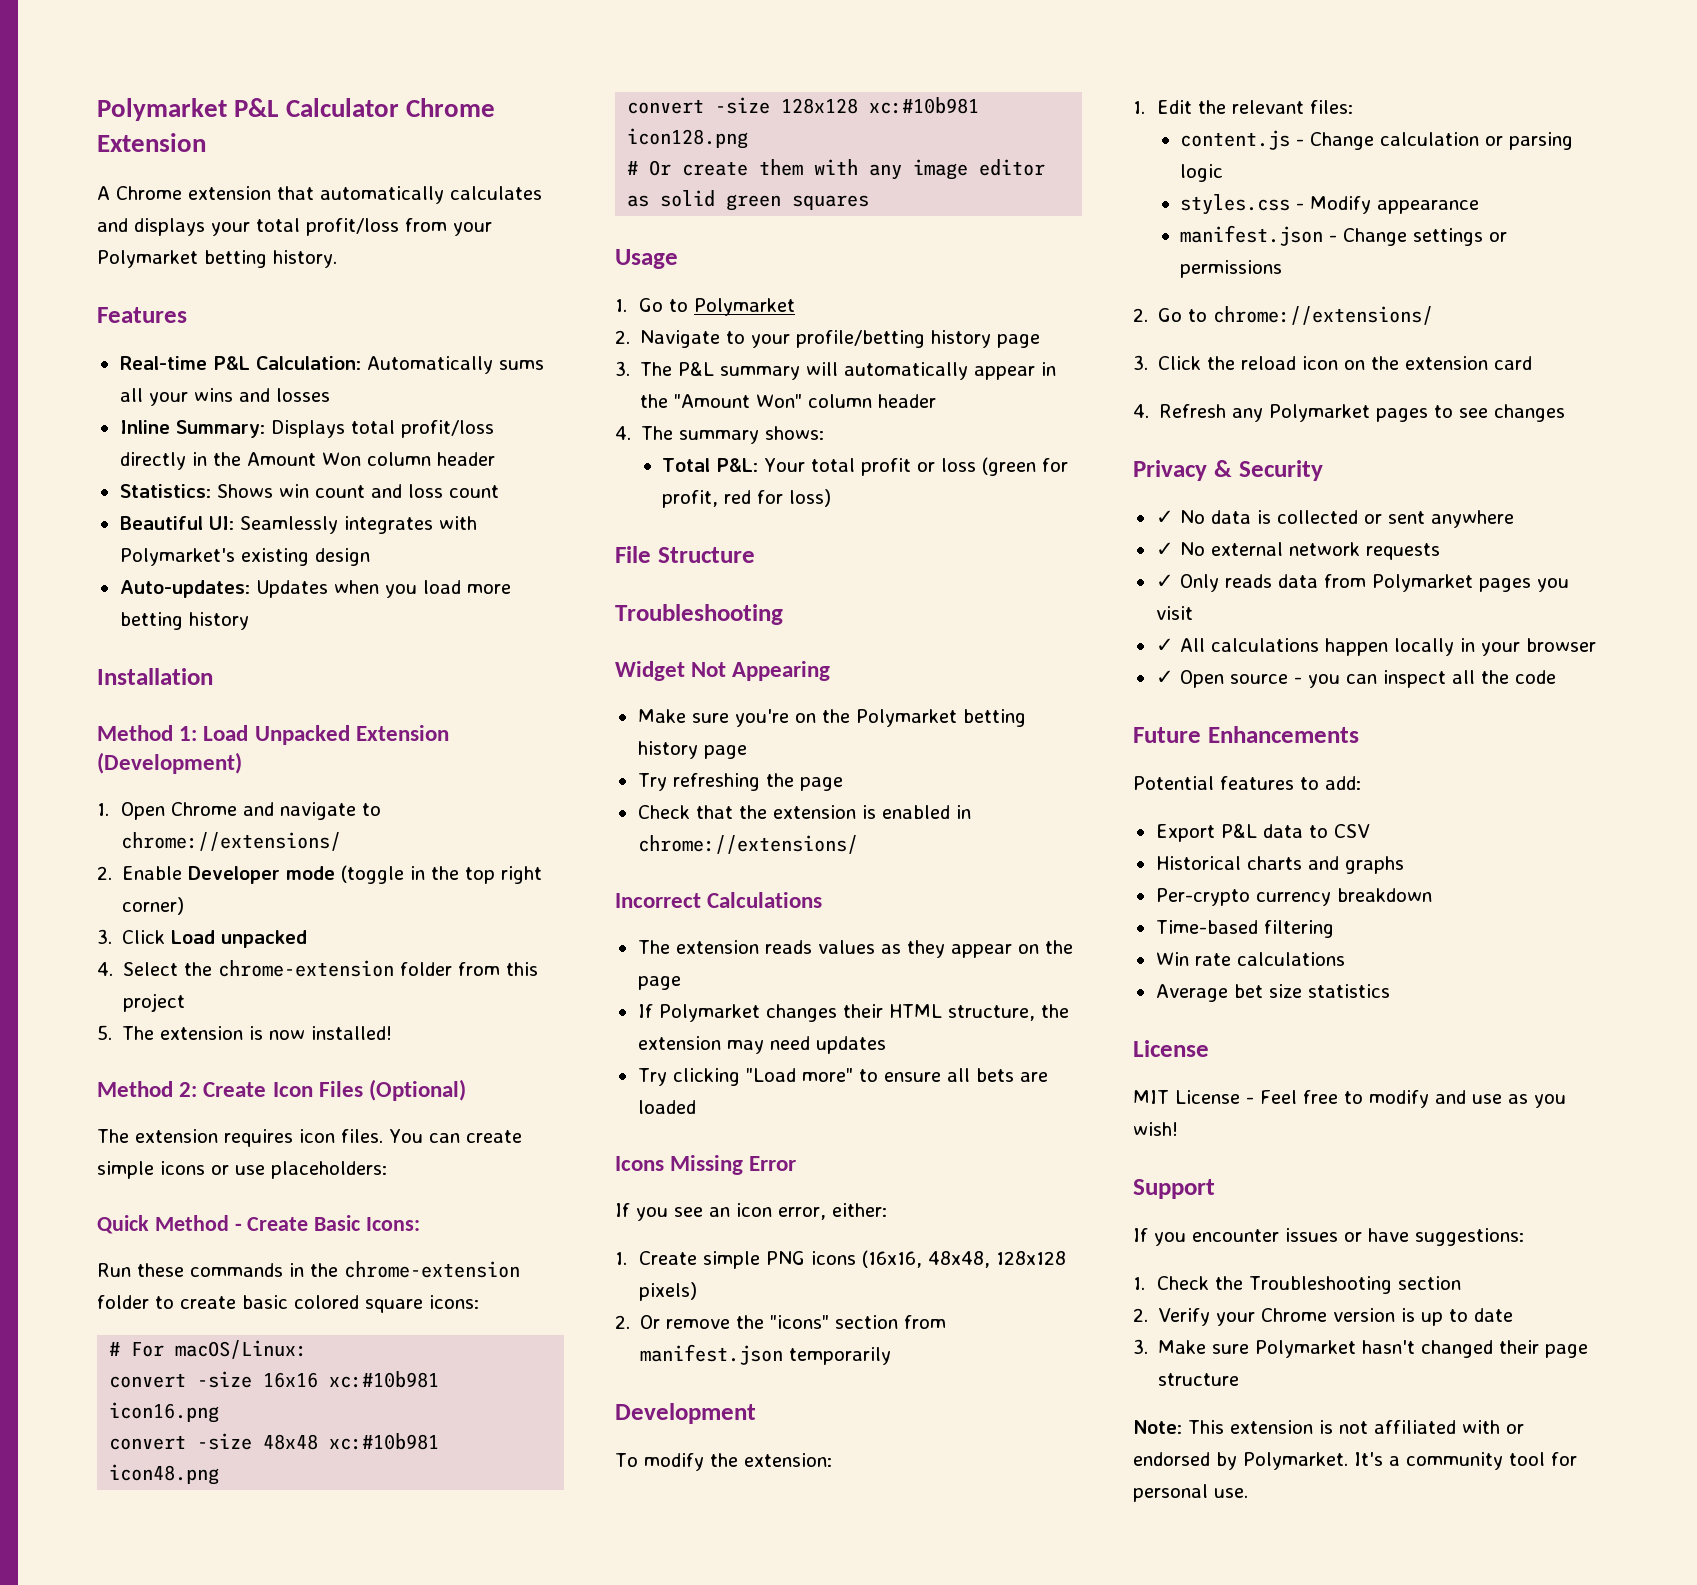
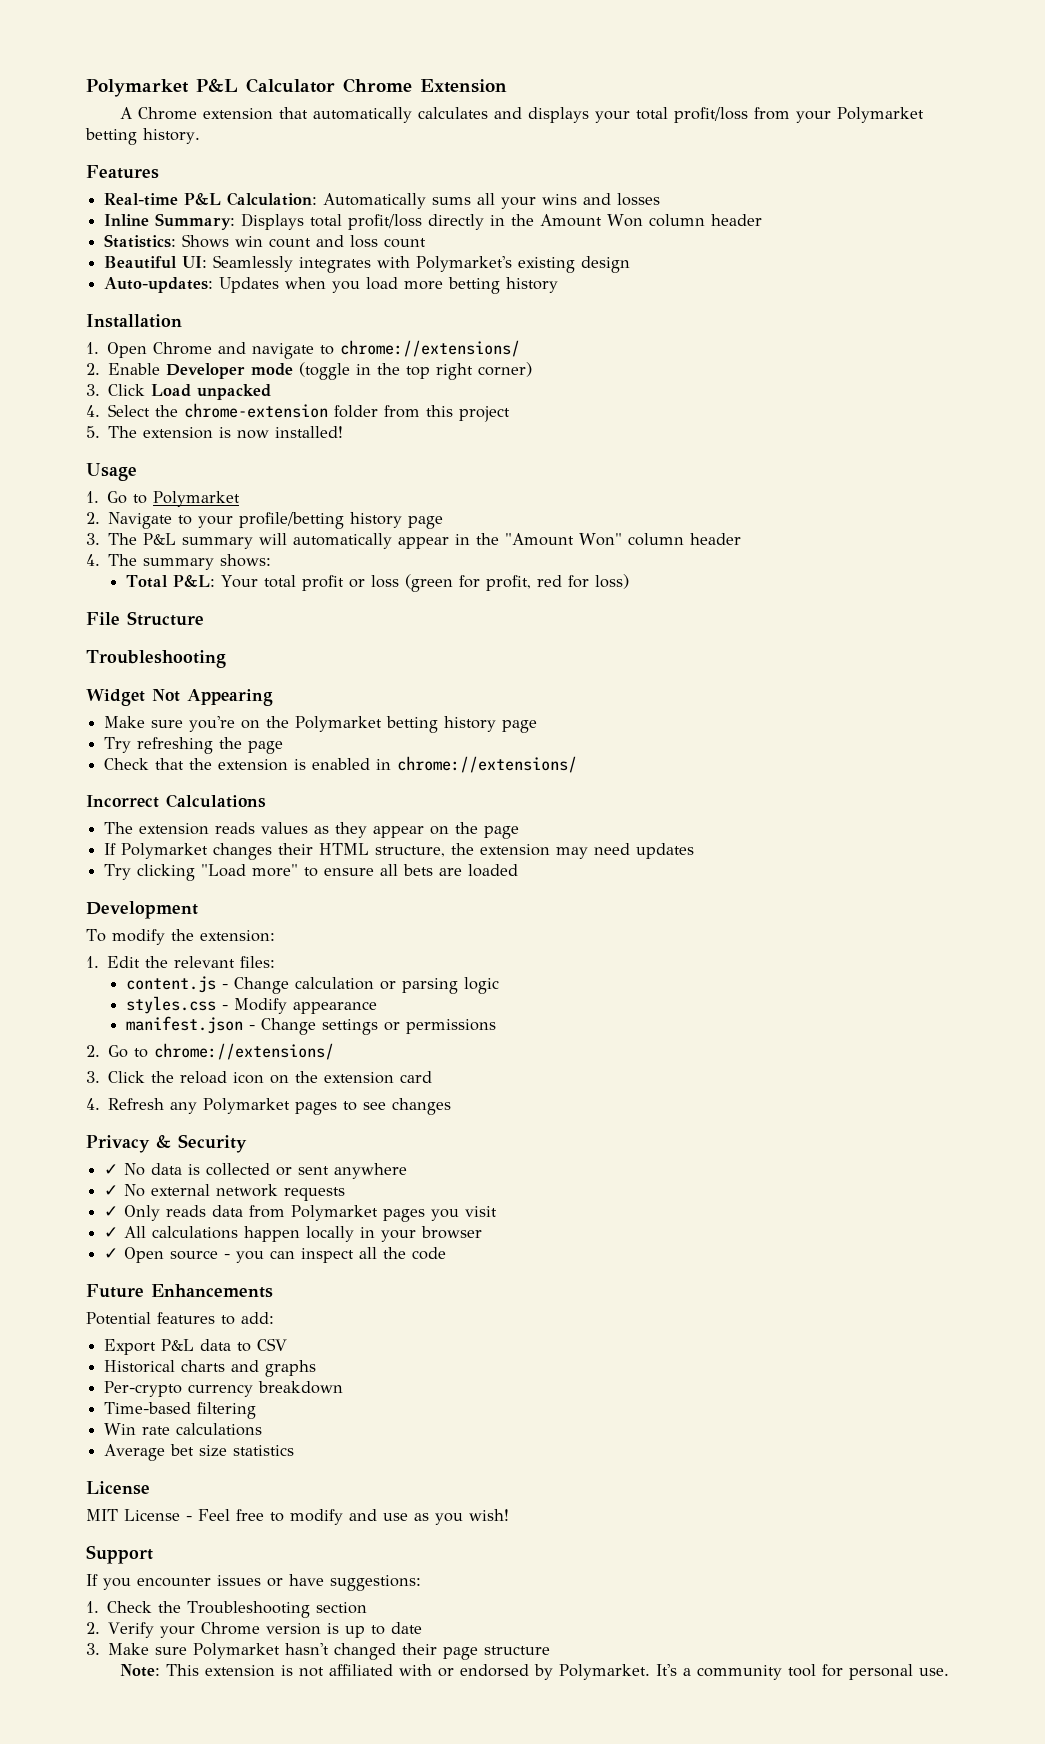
[97,725,449,745] [97,752,242,774] // Method 1: Load Unpacked Extension (Development) -> (182, 321) none
[97,1079,467,1101] [97,1129,522,1147] [97,1161,387,1179] [97,1215,421,1234] [97,1261,520,1278] [97,1295,479,1313] [109,1340,308,1359] [109,1371,440,1388] [109,1402,220,1423] [109,1433,440,1450] [109,1464,220,1485] [627,97,980,114] [627,128,749,149] [627,159,1046,180] [627,190,870,211] // Method 2: Create Icon Files (Optional) // The extension requires icon files. You can create simple icons or use placeholders: // Quick Method - Create Basic Icons: // Run these commands in the chrome-extension folder to create basic colored square icons: // # For macOS/Linux: // convert -size 16x16 xc:#10b981 icon16.png // convert -size 48x48 xc:#10b981 icon48.png // convert -size 128x128 xc:#10b981 icon128.png // # Or create them with any image editor as solid green squares -> (344, 432) none
[615,1155,797,1175] [615,1203,887,1221] [615,1250,1067,1269] [639,1282,698,1301] [615,1315,947,1329] [640,1344,892,1365] // Icons Missing Error // If you see an icon error, either: // 1. Create simple PNG icons (16x16, 48x48, 128x128 pixels) // 2. Or remove the "icons" section from manifest.json temporarily -> (519, 870) none

